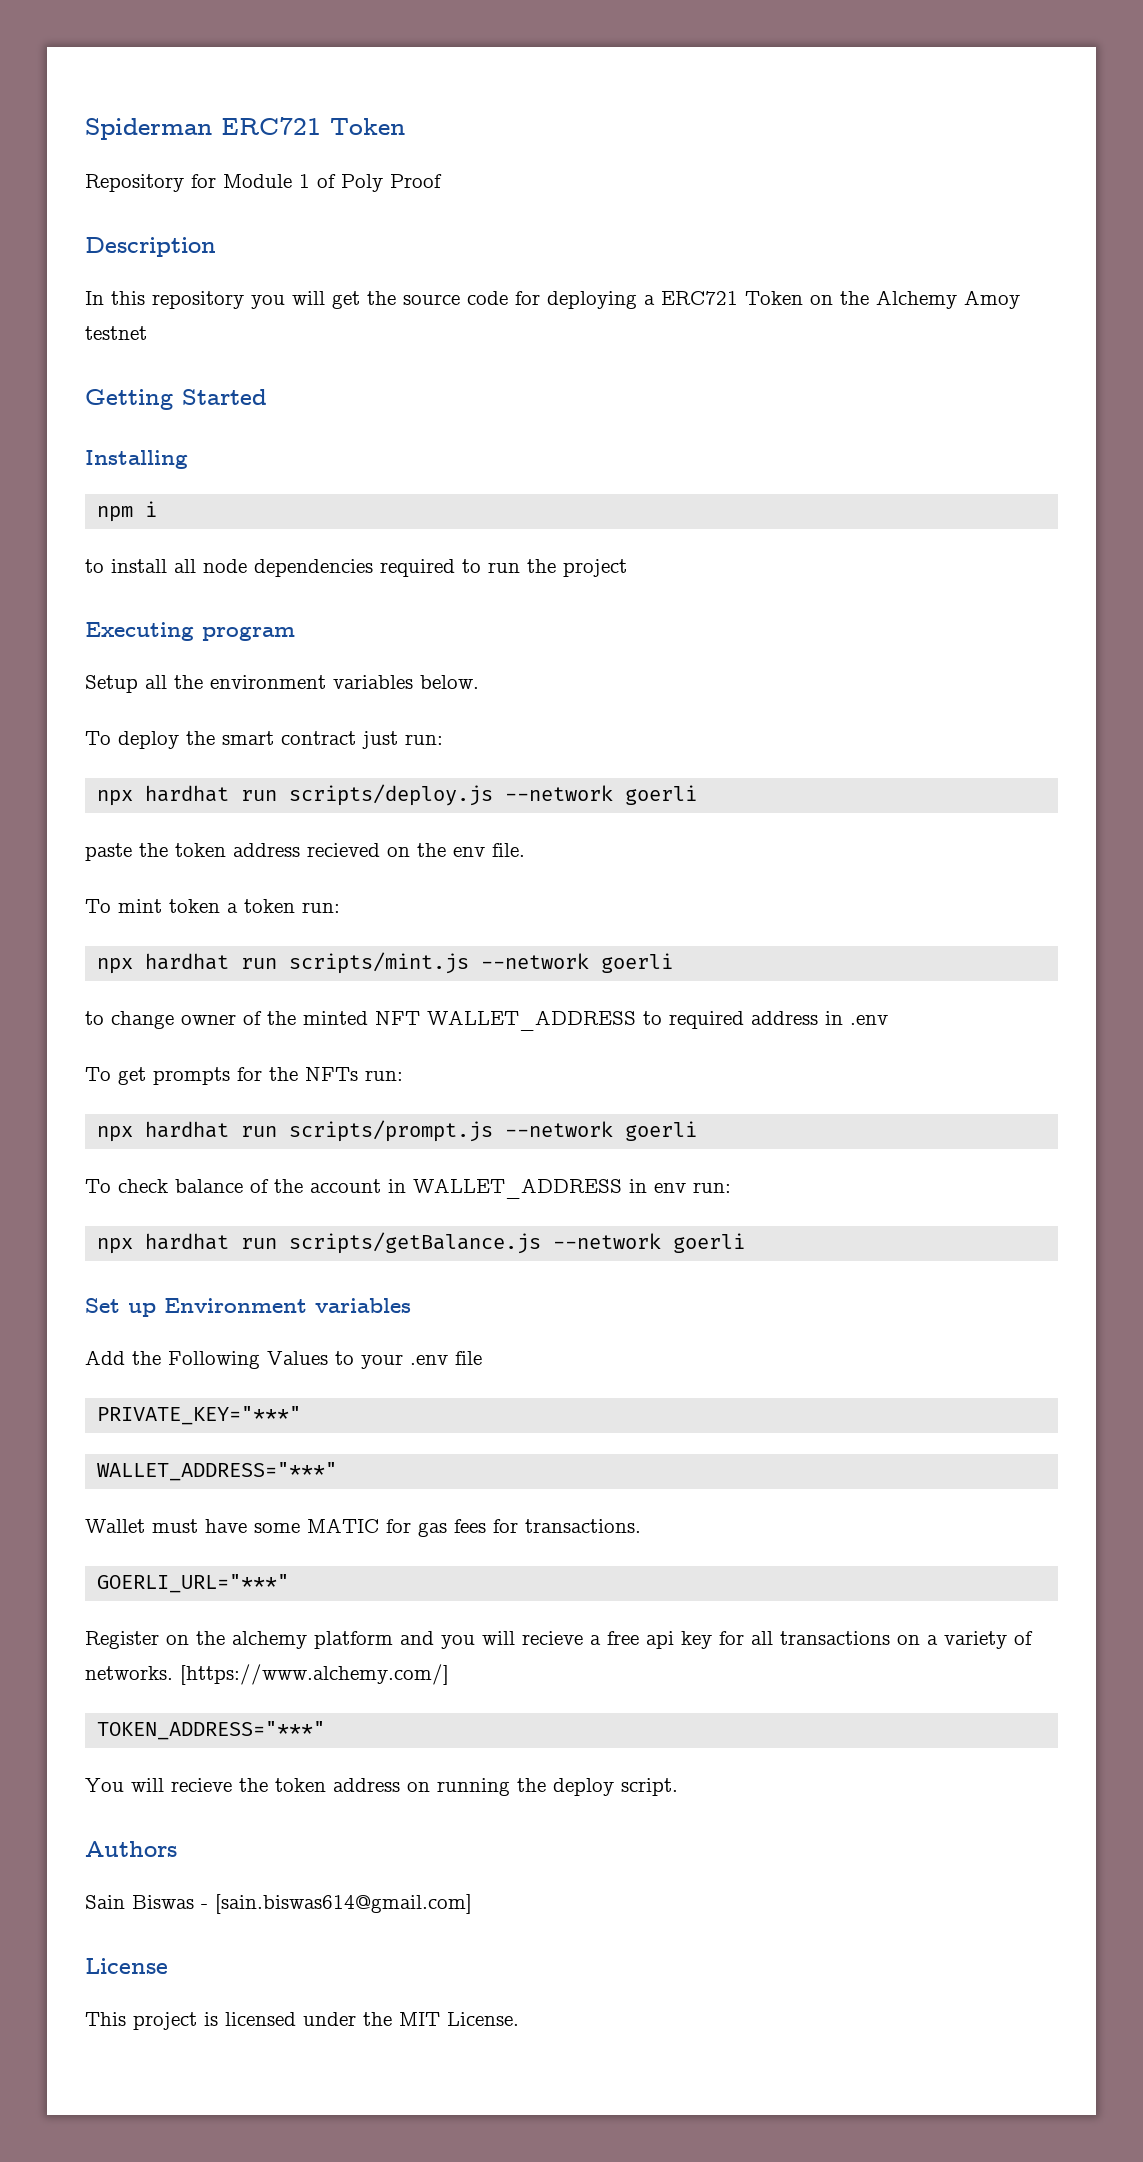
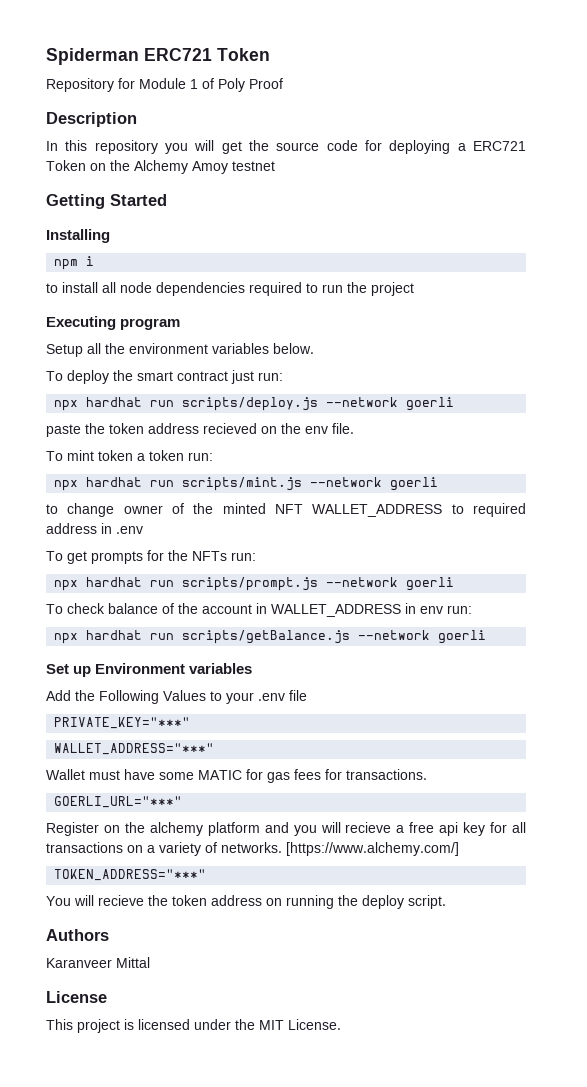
[85,1894,472,1914] Sain Biswas - [sain.biswas614@gmail.com] -> [46,957,150,968] Karanveer Mittal

